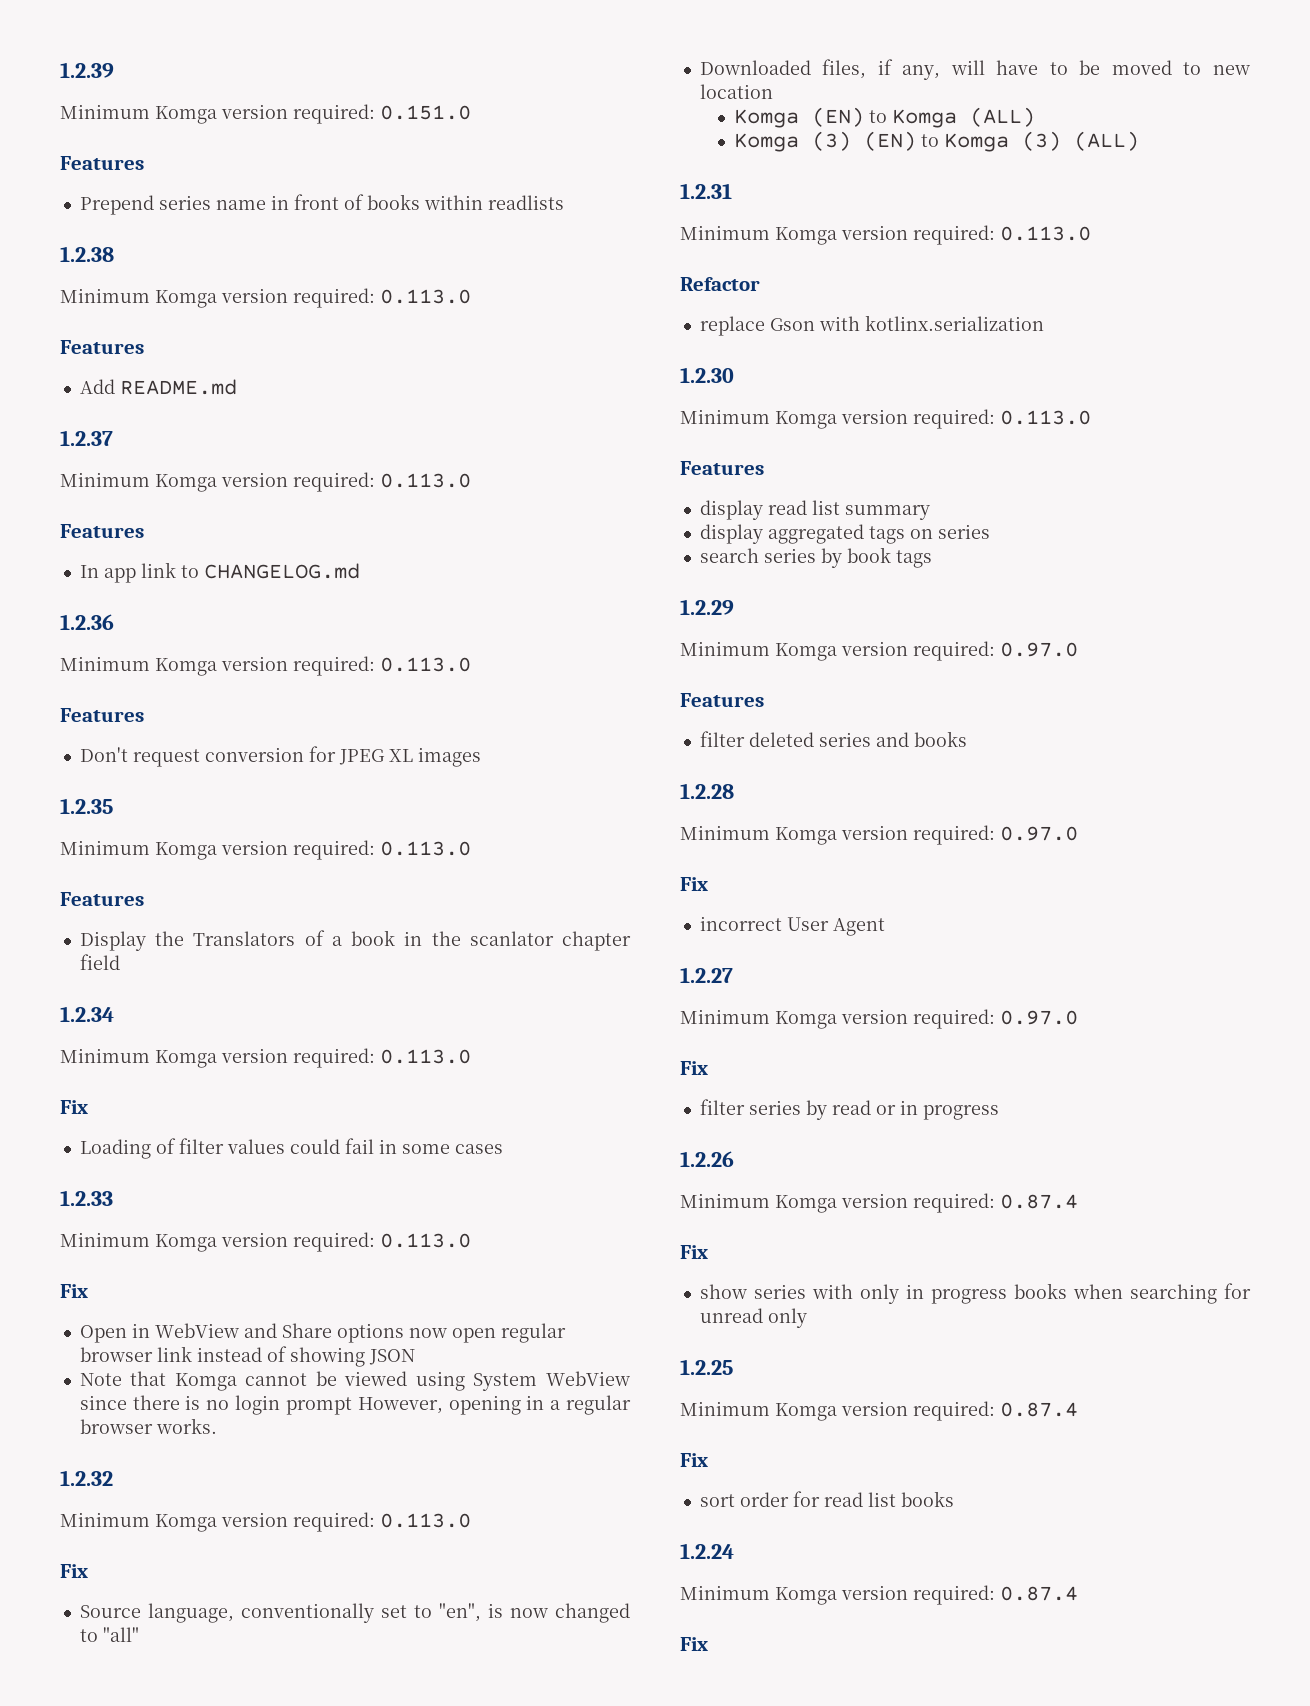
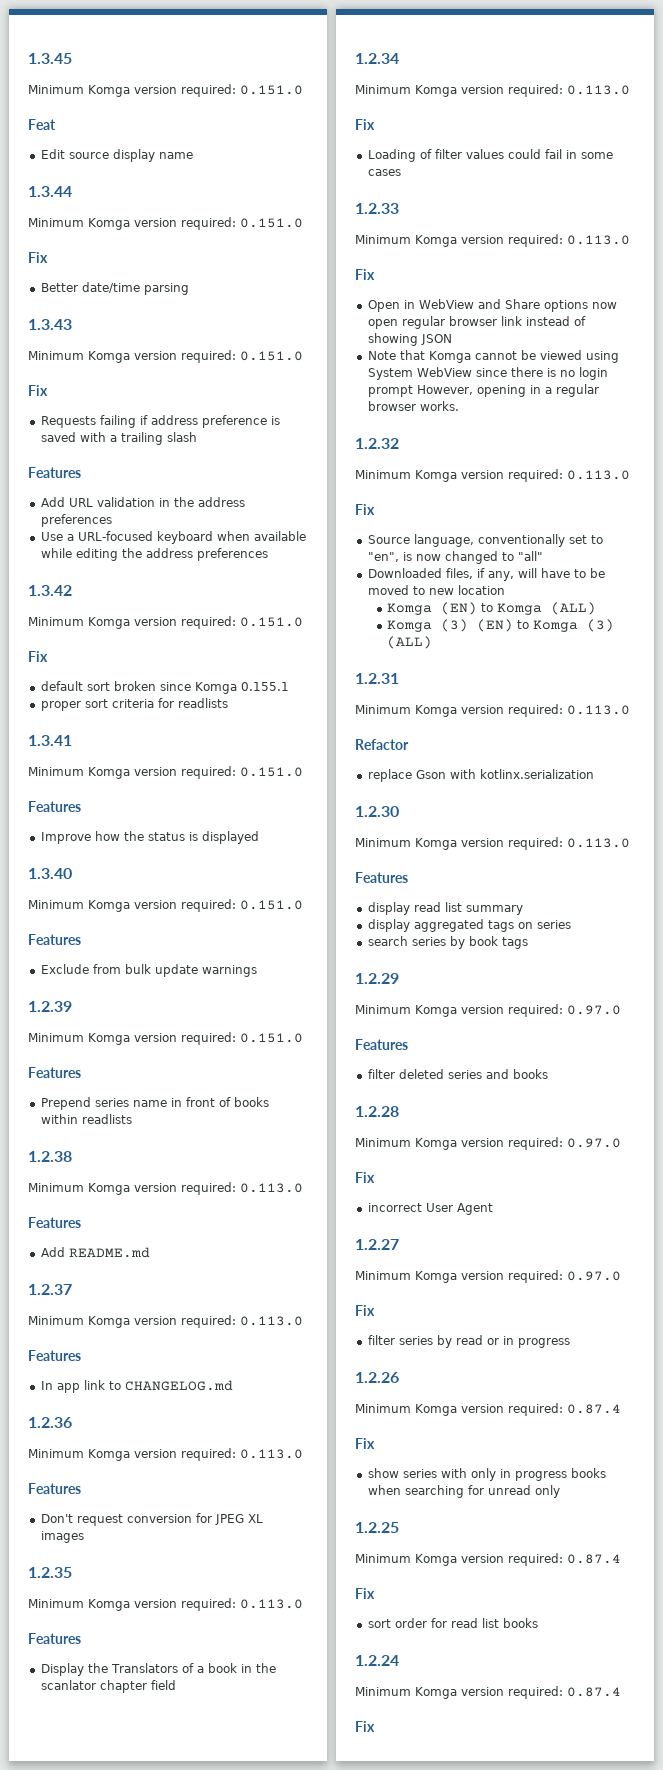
(60, 70) none -> [28,53,72,64] [28,84,303,97] [28,119,56,130] [40,149,193,162] [28,186,72,197] [28,217,303,230] [28,252,48,263] [40,282,189,295] [28,319,72,330] [28,350,303,363] [28,385,48,396] [40,415,280,428] [40,432,197,445] [28,467,81,478] [40,497,245,507] [40,514,112,527] [40,531,306,544] [40,548,268,561] [28,585,72,596] [28,616,303,629] [28,651,48,662] [40,681,289,694] [40,698,228,711] [28,735,72,746] [28,766,303,779] [28,801,81,812] [40,831,259,844] [28,868,72,879] [28,899,303,912] [28,934,81,945] [40,964,257,977] 1.3.45 // Minimum Komga version required: 0.151.0 // Feat // Edit source display name // 1.3.44 // Minimum Komga version required: 0.151.0 // Fix // Better date/time parsing // 1.3.43 // Minimum Komga version required: 0.151.0 // Fix // Requests failing if address preference is saved with a trailing slash // Features // Add URL validation in the address preferences // Use a URL-focused keyboard when available while editing the address preferences // 1.3.42 // Minimum Komga version required: 0.151.0 // Fix // default sort broken since Komga 0.155.1 // proper sort criteria for readlists // 1.3.41 // Minimum Komga version required: 0.151.0 // Features // Improve how the status is displayed // 1.3.40 // Minimum Komga version required: 0.151.0 // Features // Exclude from bulk update warnings //

